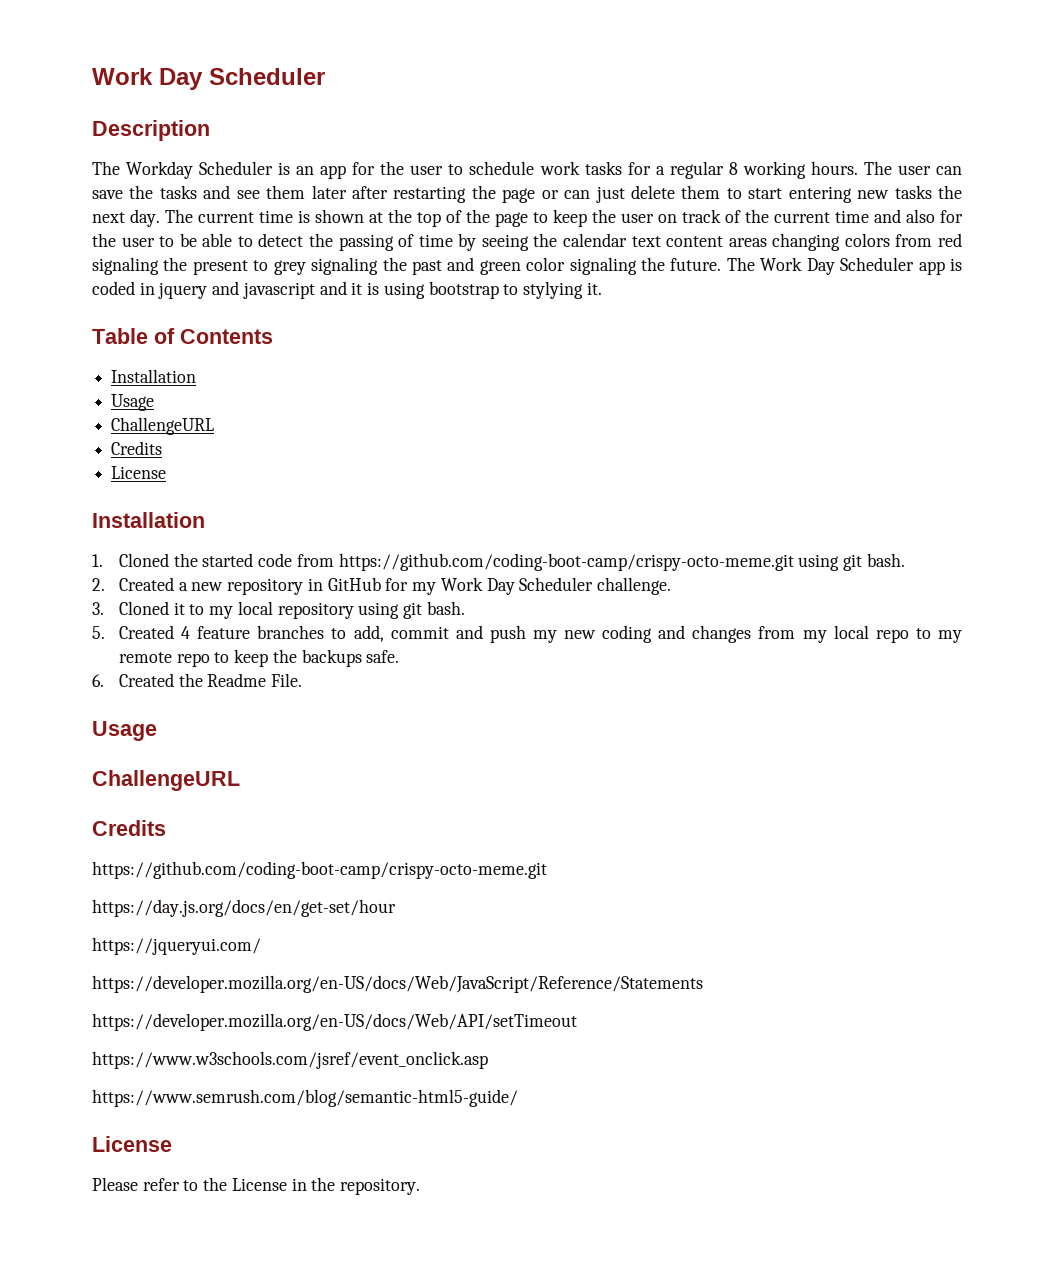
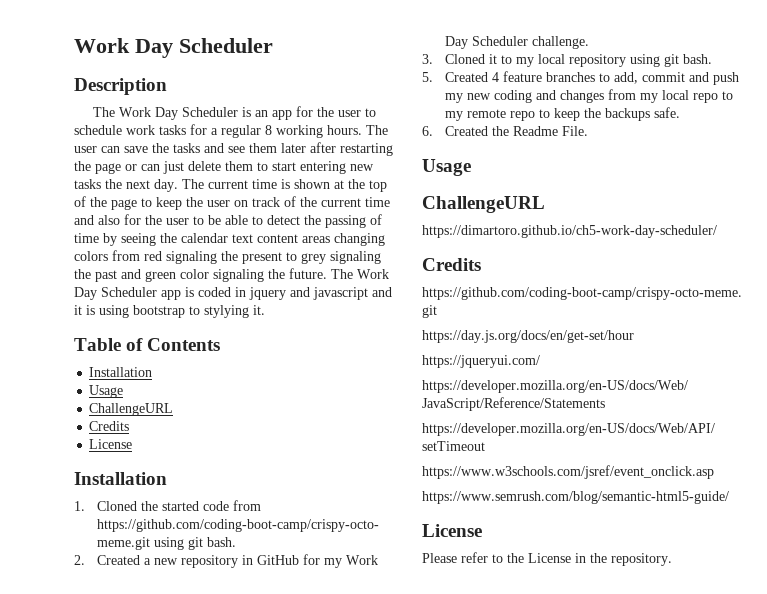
[126,161,194,179] Workday -> [118,107,178,120] Work Day
(240, 780) none -> [422,225,717,238] // https://dimartoro.github.io/ch5-work-day-scheduler/

